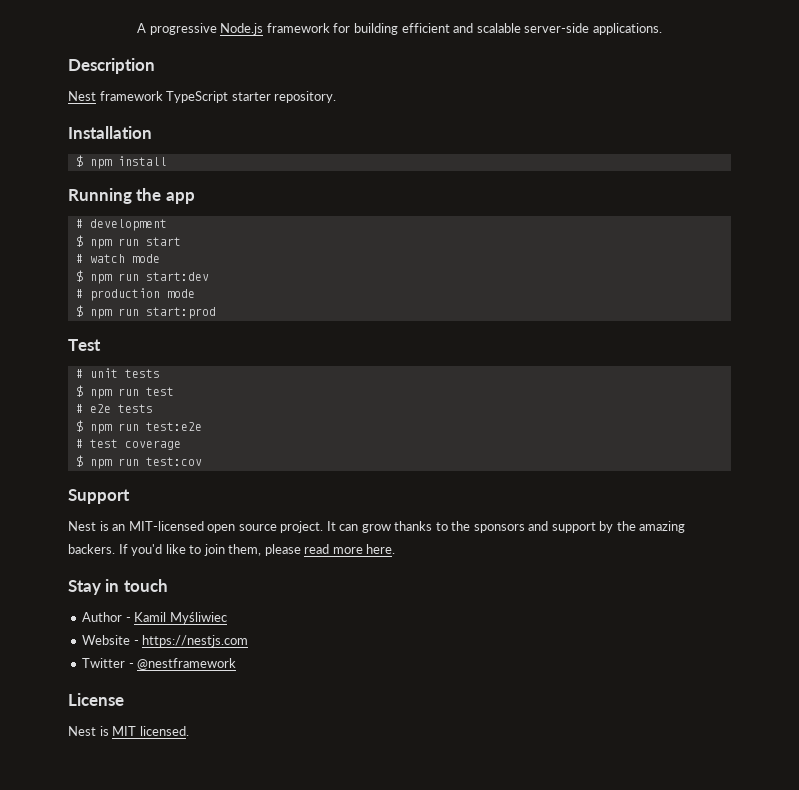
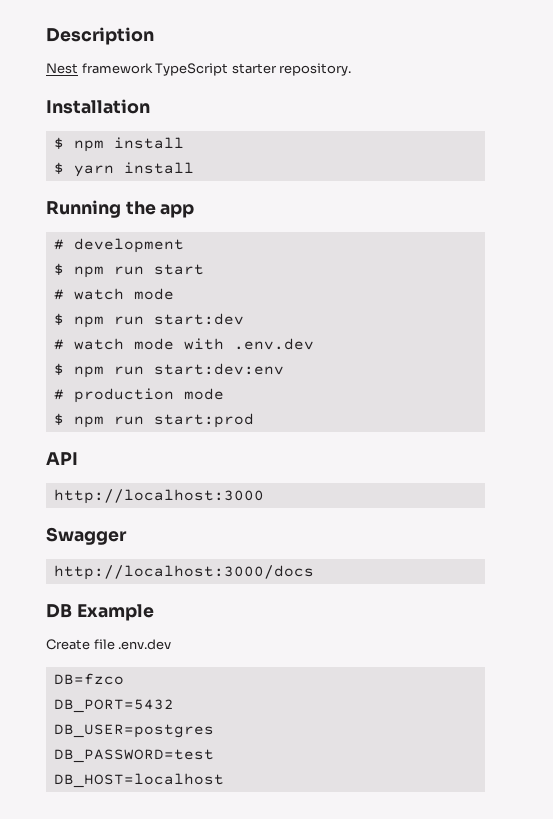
[137,23,662,35] A progressive Node.js framework for building efficient and scalable server-side applications. // -> (46, 36) none
(167, 161) none -> [53,162,194,177] // $ yarn install
(209, 276) none -> [53,338,314,350] [53,363,284,378] // # watch mode with .env.dev // $ npm run start:dev:env
[68,339,101,351] [75,368,160,378] [75,385,174,399] [75,404,153,413] [75,420,202,434] [75,439,181,450] [75,455,202,469] [68,489,130,504] [68,521,686,533] [68,544,396,556] [68,579,168,595] [82,612,227,624] [82,635,249,647] [82,658,237,670] [68,693,124,706] [68,726,189,736] Test // # unit tests // $ npm run test // # e2e tests // $ npm run test:e2e // # test coverage // $ npm run test:cov // Support // Nest is an MIT-licensed open source project. It can grow thanks to the sponsors and support by the amazing backers. If you'd like to join them, please read more here. // Stay in touch // Author - Kamil Myśliwiec // Website - https://nestjs.com // Twitter - @nestframework // License // Nest is MIT licensed. -> [46,452,78,465] [53,489,264,504] [46,527,127,545] [53,565,314,580] [46,604,154,621] [46,639,172,650] [53,673,124,685] [53,699,174,713] [53,724,214,738] [53,749,214,763] [53,773,224,788] API // http://localhost:3000 // Swagger // http://localhost:3000/docs // DB Example // Create file .env.dev // DB=fzco // DB_PORT=5432 // DB_USER=postgres // DB_PASSWORD=test // DB_HOST=localhost

